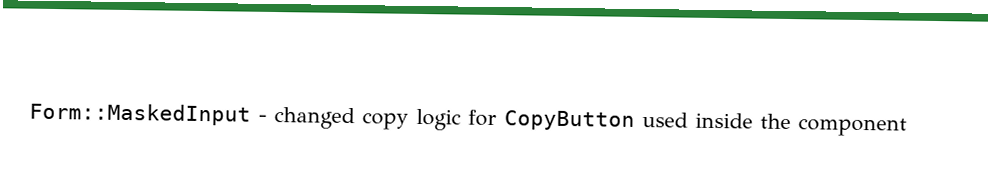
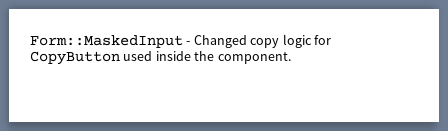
[274,107,355,130] changed -> [193,35,247,48] Changed
[798,117,907,137] component -> [217,52,291,64] component.

